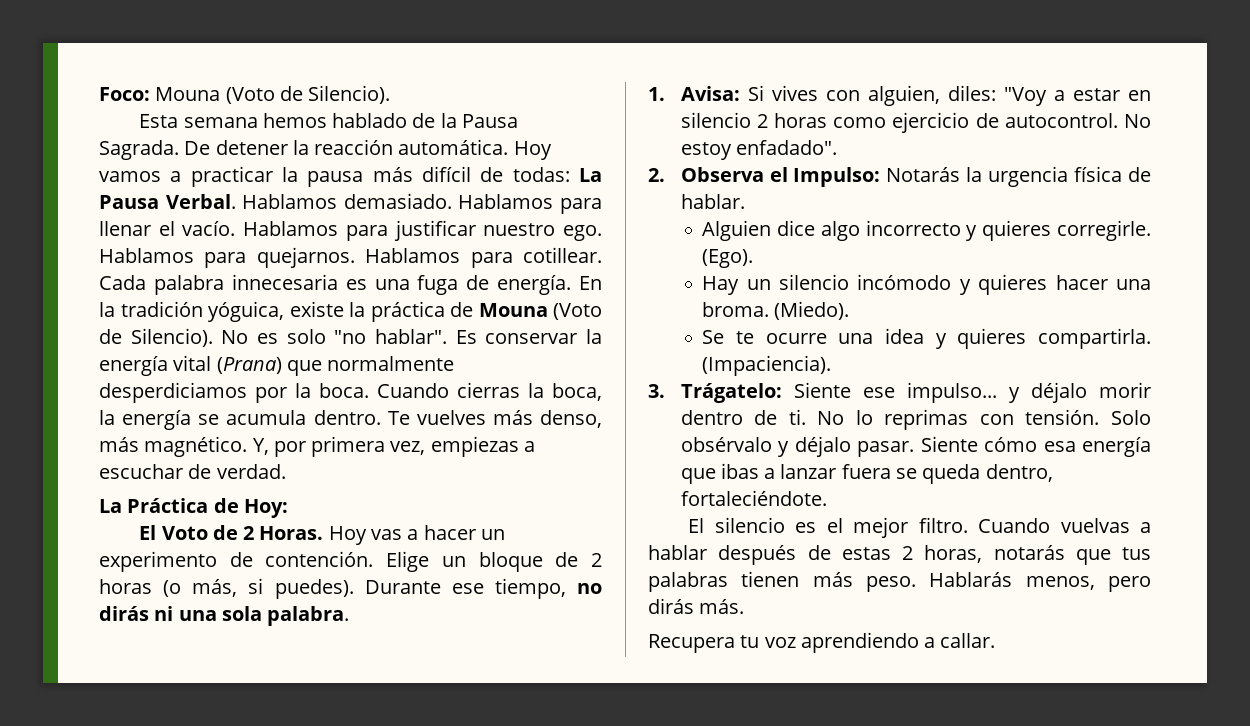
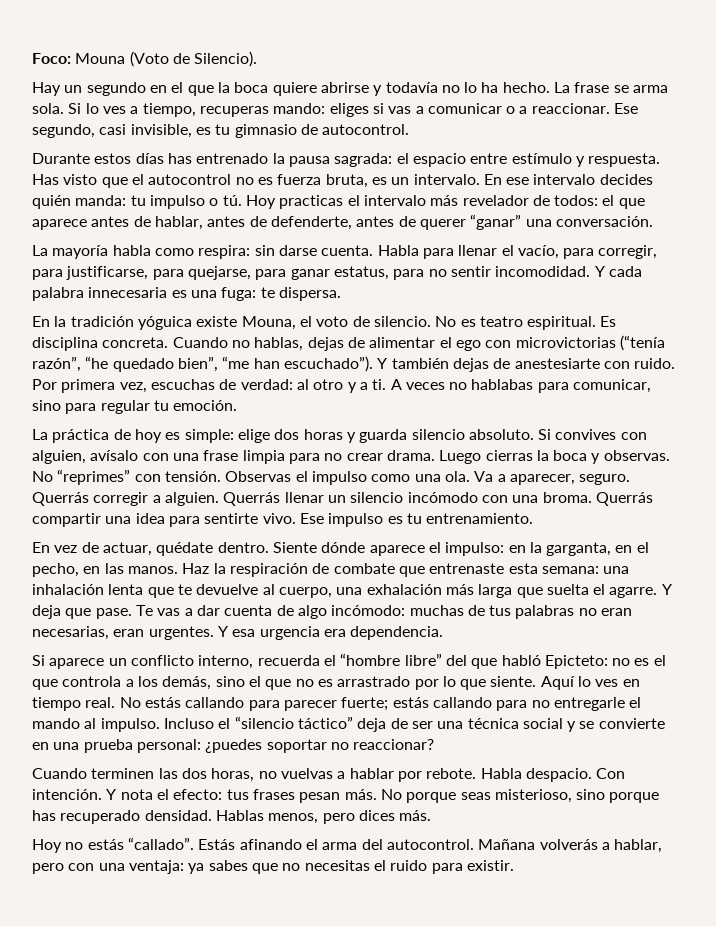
[139,113,519,128] [99,139,552,160] [99,166,602,187] [99,193,602,214] [99,220,602,241] [99,247,602,268] [99,274,602,295] [99,301,602,322] [99,328,602,347] [99,355,455,376] [99,382,602,403] [99,410,602,430] [99,436,535,457] [99,464,286,479] [99,498,288,518] [139,525,505,545] [99,551,602,572] [99,578,602,599] [99,606,350,626] [648,85,1151,106] [680,112,1151,133] [680,140,837,160] [648,166,1151,187] [680,194,745,209] [702,220,1151,241] [702,249,754,268] [702,274,1151,295] [702,301,850,320] [702,328,1151,349] [702,355,832,376] [648,382,1151,403] [680,409,1151,430] [680,436,1151,457] [680,463,1053,484] [680,490,827,506] [688,517,1151,538] [648,545,1151,565] [648,571,1013,592] Esta semana hemos hablado de la Pausa Sagrada. De detener la reacción automática. Hoy vamos a practicar la pausa más difícil de todas: La Pausa Verbal. Hablamos demasiado. Hablamos para llenar el vacío. Hablamos para justificar nuestro ego. Hablamos para quejarnos. Hablamos para cotillear. Cada palabra innecesaria es una fuga de energía. En la tradición yóguica, existe la práctica de Mouna (Voto de Silencio). No es solo "no hablar". Es conservar la energía vital (Prana) que normalmente desperdiciamos por la boca. Cuando cierras la boca, la energía se acumula dentro. Te vuelves más denso, más magnético. Y, por primera vez, empiezas a escuchar de verdad. // La Práctica de Hoy: // El Voto de 2 Horas. Hoy vas a hacer un experimento de contención. Elige un bloque de 2 horas (o más, si puedes). Durante ese tiempo, no dirás ni una sola palabra. // 1. Avisa: Si vives con alguien, diles: "Voy a estar en silencio 2 horas como ejercicio de autocontrol. No estoy enfadado". // 2. Observa el Impulso: Notarás la urgencia física de hablar. // Alguien dice algo incorrecto y quieres corregirle. (Ego). // Hay un silencio incómodo y quieres hacer una broma. (Miedo). // Se te ocurre una idea y quieres compartirla. (Impaciencia). // 3. Trágatelo: Siente ese impulso... y déjalo morir dentro de ti. No lo reprimas con tensión. Solo obsérvalo y déjalo pasar. Siente cómo esa energía que ibas a lanzar fuera se queda dentro, fortaleciéndote. // El silencio es el mejor filtro. Cuando vuelvas a hablar después de estas 2 horas, notarás que tus palabras tienen más peso. Hablarás -> [32,82,669,96] [32,103,639,117] [32,124,410,138] [32,153,661,167] [32,174,653,188] [32,195,645,209] [32,214,653,230] [32,245,658,259] [32,266,642,280] [32,287,341,301] [32,316,617,330] [32,335,665,351] [32,356,676,372] [32,379,652,393] [32,400,238,414] [32,429,647,443] [32,450,670,464] [32,469,631,485] [32,492,653,506] [32,513,534,527] [32,542,649,556] [32,563,630,577] [32,584,672,598] [32,605,633,619] [32,626,444,640] [32,653,666,669] [32,676,640,690] [32,697,642,711] [32,716,665,732] [32,739,435,753] [32,768,626,782] [32,789,660,803] [32,810,264,824] Hay un segundo en el que la boca quiere abrirse y todavía no lo ha hecho. La frase se arma sola. Si lo ves a tiempo, recuperas mando: eliges si vas a comunicar o a reaccionar. Ese segundo, casi invisible, es tu gimnasio de autocontrol. // Durante estos días has entrenado la pausa sagrada: el espacio entre estímulo y respuesta. Has visto que el autocontrol no es fuerza bruta, es un intervalo. En ese intervalo decides quién manda: tu impulso o tú. Hoy practicas el intervalo más revelador de todos: el que aparece antes de hablar, antes de defenderte, antes de querer “ganar” una conversación. // La mayoría habla como respira: sin darse cuenta. Habla para llenar el vacío, para corregir, para justificarse, para quejarse, para ganar estatus, para no sentir incomodidad. Y cada palabra innecesaria es una fuga: te dispersa. // En la tradición yóguica existe Mouna, el voto de silencio. No es teatro espiritual. Es disciplina concreta. Cuando no hablas, dejas de alimentar el ego con microvictorias (“tenía razón”, “he quedado bien”, “me han escuchado”). Y también dejas de anestesiarte con ruido. Por primera vez, escuchas de verdad: al otro y a ti. A veces no hablabas para comunicar, sino para regular tu emoción. // La práctica de hoy es simple: elige dos horas y guarda silencio absoluto. Si convives con alguien, avísalo con una frase limpia para no crear drama. Luego cierras la boca y observas. No “reprimes” con tensión. Observas el impulso como una ola. Va a aparecer, seguro. Querrás corregir a alguien. Querrás llenar un silencio incómodo con una broma. Querrás compartir una idea para sentirte vivo. Ese impulso es tu entrenamiento. // En vez de actuar, quédate dentro. Siente dónde aparece el impulso: en la garganta, en el pecho, en las manos. Haz la respiración de combate que entrenaste esta semana: una inhalación lenta que te devuelve al cuerpo, una exhalación más larga que suelta el agarre. Y deja que pase. Te vas a dar cuenta de algo incómodo: muchas de tus palabras no eran necesarias, eran urgentes. Y esa urgencia era dependencia. // Si aparece un conflicto interno, recuerda el “hombre libre” del que habló Epicteto: no es el que controla a los demás, sino el que no es arrastrado por lo que siente. Aquí lo ves en tiempo real. No estás callando para parecer fuerte; estás callando para no entregarle el mando al impulso. Incluso el “silencio táctico” deja de ser una técnica social y se convierte en una prueba personal: ¿puedes soportar no reaccionar? // Cuando terminen las dos horas, no vuelvas a hablar por rebote. Habla despacio. Con intención. Y nota el efecto: tus frases pesan más. No porque seas misterioso, sino porque has recuperado densidad. Hablas
[648,598,694,614] dirás -> [358,810,395,821] dices
[648,632,996,653] Recupera tu voz aprendiendo a callar. -> [32,837,663,853] [32,860,514,874] Hoy no estás “callado”. Estás afinando el arma del autocontrol. Mañana volverás a hablar, pero con una ventaja: ya sabes que no necesitas el ruido para existir.

